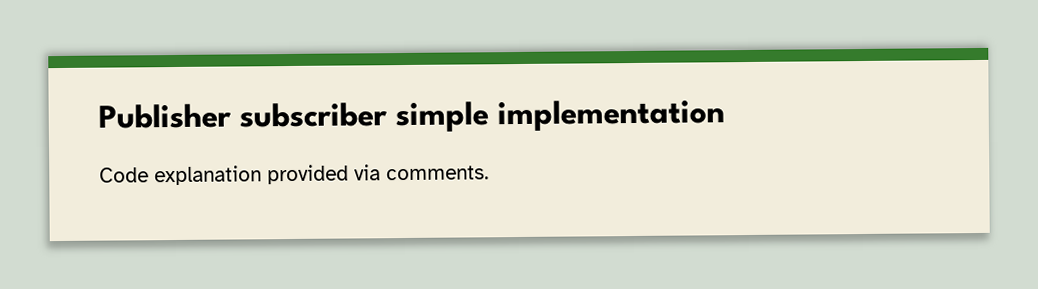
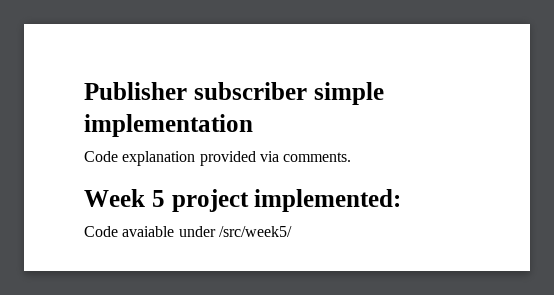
(489, 173) none -> [84,189,402,212] [84,226,292,237] // Week 5 project implemented: // Code avaiable under /src/week5/

